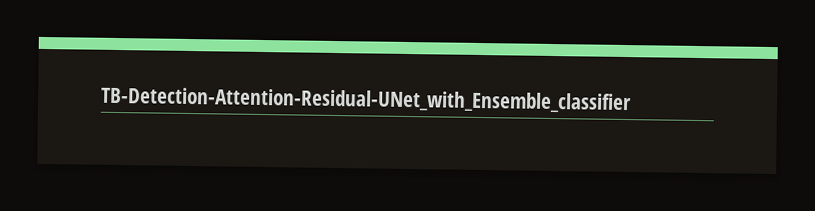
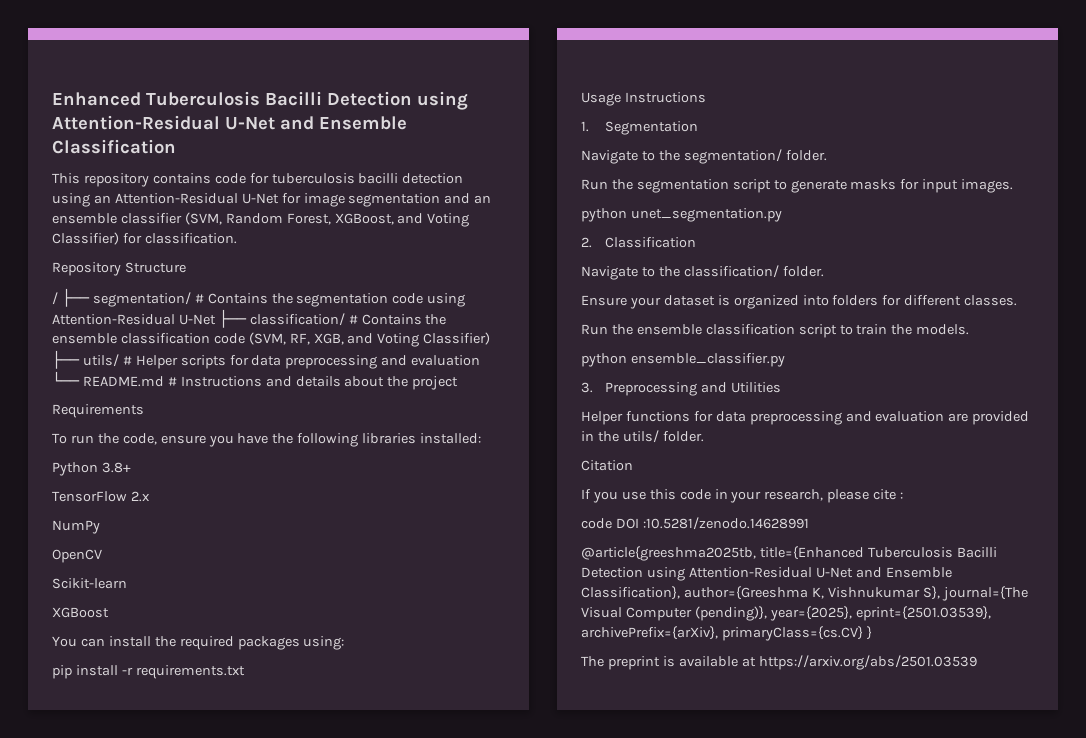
[100,86,632,114] TB-Detection-Attention-Residual-UNet_with_Ensemble_classifier -> [52,91,468,110] [52,115,407,130] [52,139,176,154] [52,173,464,187] [52,193,492,207] [52,212,470,227] [52,232,237,245] [52,262,186,276] [52,288,466,307] [52,309,447,328] [52,332,491,347] [52,350,481,369] [52,371,459,390] [52,404,144,418] [52,433,482,447] [52,462,131,476] [52,491,150,502] [52,520,100,534] [52,549,102,563] [52,578,127,589] [52,607,109,618] [52,636,345,650] [52,665,245,679] [581,92,706,106] [581,121,699,135] [581,149,827,164] [581,179,1014,193] [581,208,782,222] [581,237,697,248] [581,265,824,280] [581,295,1018,309] [581,324,970,338] [581,353,785,367] [581,382,782,396] [581,411,1030,425] [581,430,704,443] [581,460,633,471] [581,489,904,503] [581,517,809,530] [581,546,997,561] [581,567,952,581] [581,586,1028,601] [581,606,991,621] [581,626,872,641] [581,655,977,670] Enhanced Tuberculosis Bacilli Detection using Attention-Residual U-Net and Ensemble Classification // This repository contains code for tuberculosis bacilli detection using an Attention-Residual U-Net for image segmentation and an ensemble classifier (SVM, Random Forest, XGBoost, and Voting Classifier) for classification. // Repository Structure // / ├── segmentation/ # Contains the segmentation code using Attention-Residual U-Net ├── classification/ # Contains the ensemble classification code (SVM, RF, XGB, and Voting Classifier) ├── utils/ # Helper scripts for data preprocessing and evaluation └── README.md # Instructions and details about the project // Requirements // To run the code, ensure you have the following libraries installed: // Python 3.8+ // TensorFlow 2.x // NumPy // OpenCV // Scikit-learn // XGBoost // You can install the required packages using: // pip install -r requirements.txt // Usage Instructions // 1. Segmentation // Navigate to the segmentation/ folder. // Run the segmentation script to generate masks for input images. // python unet_segmentation.py // 2. Classification // Navigate to the classification/ folder. // Ensure your dataset is organized into folders for different classes. // Run the ensemble classification script to train the models. // python ensemble_classifier.py // 3. Preprocessing and Utilities // Helper functions for data preprocessing and evaluation are provided in the utils/ folder. // Citation // If you use this code in your research, please cite : // code DOI :10.5281/zenodo.14628991 // @article{greeshma2025tb, title={Enhanced Tuberculosis Bacilli Detection using Attention-Residual U-Net and Ensemble Classification}, author={Greeshma K, Vishnukumar S}, journal={The Visual Computer (pending)}, year={2025}, eprint={2501.03539}, archivePrefix={arXiv}, primaryClass={cs.CV} } // The preprint is available at https://arxiv.org/abs/2501.03539

